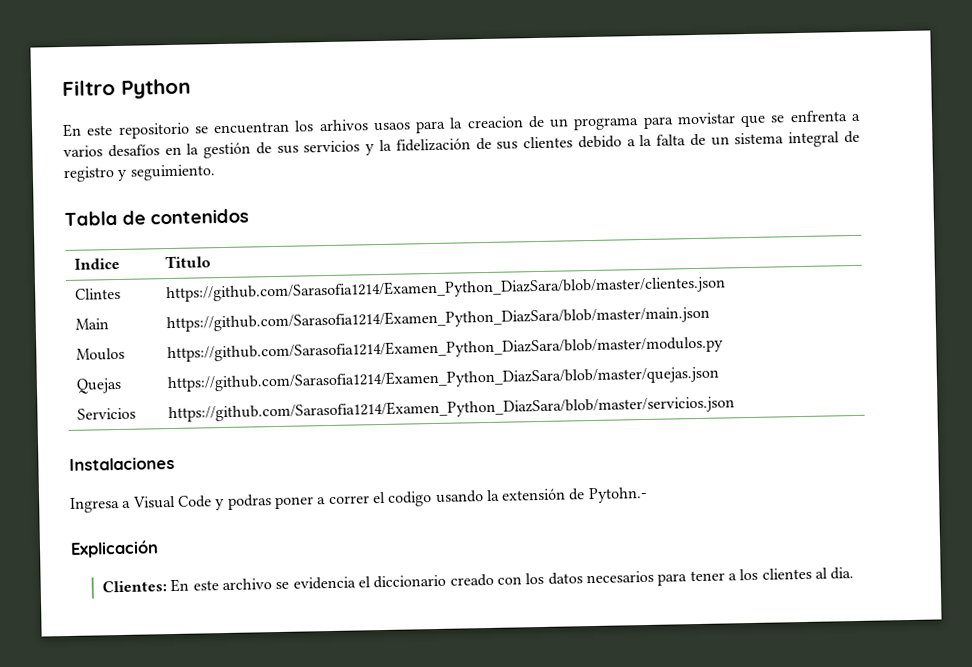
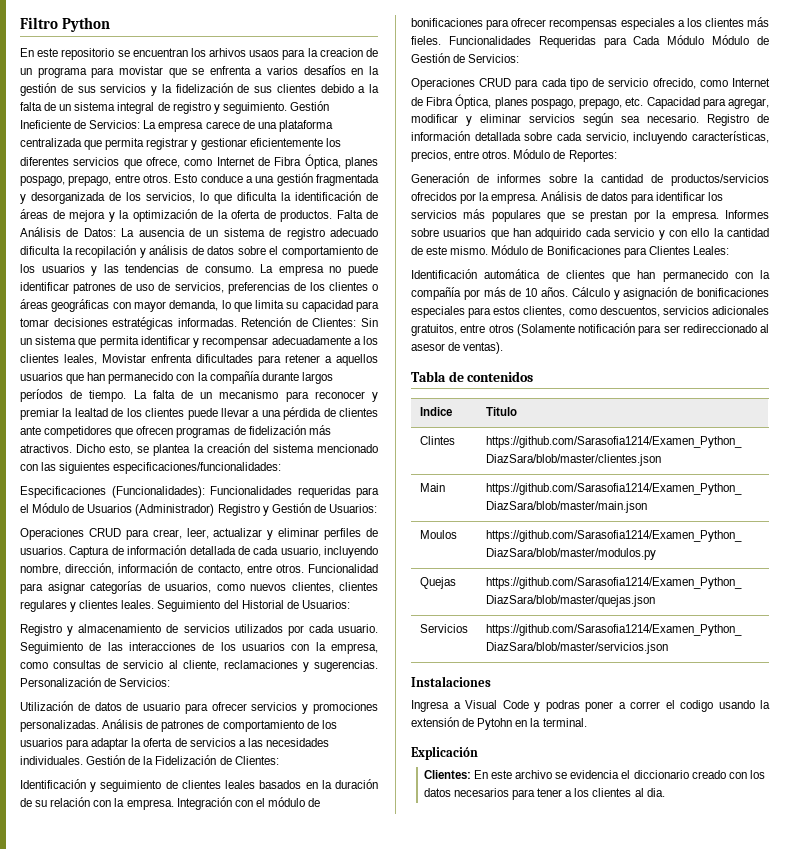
(216, 172) none -> [289,101,329,111] [20,120,333,132] [20,138,341,150] [20,154,378,169] [20,173,379,186] [20,191,378,204] [20,209,378,222] [20,227,378,240] [20,245,378,258] [20,264,378,276] [20,282,379,294] [20,299,380,312] [20,317,378,330] [20,336,378,348] [20,354,378,366] [20,371,333,384] [20,389,378,402] [20,407,378,420] [20,425,331,438] [20,443,378,456] [20,462,282,474] [20,486,379,498] [20,503,377,516] [20,528,378,540] [20,545,378,558] [20,563,378,575] [20,581,378,594] [20,600,350,612] [20,624,378,636] [20,642,378,654] [20,660,378,672] [20,677,171,687] [20,701,378,714] [20,719,337,732] [20,738,329,750] [20,755,279,765] [20,779,379,792] [20,797,321,810] [411,17,769,30] [411,35,769,48] [411,53,520,63] [411,78,770,90] [411,94,769,109] [411,113,769,126] [411,131,769,144] [411,149,617,162] [411,173,769,186] [411,191,723,204] [411,209,769,222] [411,228,769,240] [411,245,729,258] [411,269,770,282] [411,287,769,300] [411,306,769,318] [411,323,769,336] [411,342,504,354] Gestión Ineficiente de Servicios: La empresa carece de una plataforma centralizada que permita registrar y gestionar eficientemente los diferentes servicios que ofrece, como Internet de Fibra Óptica, planes pospago, prepago, entre otros. Esto conduce a una gestión fragmentada y desorganizada de los servicios, lo que dificulta la identificación de áreas de mejora y la optimización de la oferta de productos. Falta de Análisis de Datos: La ausencia de un sistema de registro adecuado dificulta la recopilación y análisis de datos sobre el comportamiento de los usuarios y las tendencias de consumo. La empresa no puede identificar patrones de uso de servicios, preferencias de los clientes o áreas geográficas con mayor demanda, lo que limita su capacidad para tomar decisiones estratégicas informadas. Retención de Clientes: Sin un sistema que permita identificar y recompensar adecuadamente a los clientes leales, Movistar enfrenta dificultades para retener a aquellos usuarios que han permanecido con la compañía durante largos períodos de tiempo. La falta de un mecanismo para reconocer y premiar la lealtad de los clientes puede llevar a una pérdida de clientes ante competidores que ofrecen programas de fidelización más atractivos. Dicho esto, se plantea la creación del sistema mencionado con las siguientes especificaciones/funcionalidades: // Especificaciones (Funcionalidades): Funcionalidades requeridas para el Módulo de Usuarios (Administrador) Registro y Gestión de Usuarios: // Operaciones CRUD para crear, leer, actualizar y eliminar perfiles de usuarios. Captura de información detallada de cada usuario, incluyendo nombre, dirección, información de contacto, entre otros. Funcionalidad para asignar categorías de usuarios, como nuevos clientes, clientes regulares y clientes leales. Seguimiento del Historial de Usuarios: // Registro y almacenamiento de servicios utilizados por cada usuario. Seguimiento de las interacciones de los usuarios con la empresa, como consultas de servicio al cliente, reclamaciones y sugerencias. Personalización de Servicios: // Utilización de datos de usuario para ofrecer servicios y promociones personalizadas. Análisis de patrones de comportamiento de los usuarios para adaptar la oferta de servicios a las necesidades individuales. Gestión de la Fidelización de Clientes: // Identificación y seguimiento de clientes leales basados en la duración de su relación con la empresa. Integración con el módulo de bonificaciones para ofrecer recompensas especiales a los clientes más fieles. Funcionalidades Requeridas para Cada Módulo Módulo de Gestión de Servicios: // Operaciones CRUD para cada tipo de servicio ofrecido, como Internet de Fibra Óptica, planes pospago, prepago, etc. Capacidad para agregar, modificar y eliminar servicios según sea necesario. Registro de información detallada sobre cada servicio, incluyendo características, precios, entre otros. Módulo de Reportes: // Generación de informes sobre la cantidad de productos/servicios ofrecidos por la empresa. Análisis de datos para identificar los servicios más populares que se prestan por la empresa. Informes sobre usuarios que han adquirido cada servicio y con ello la cantidad de este mismo. Módulo de Bonificaciones para Clientes Leales: // Identificación automática de clientes que han permanecido con la compañía por más de 10 años. Cálculo y asignación de bonificaciones especiales para estos clientes, como descuentos, servicios adicionales gratuitos, entre otros (Solamente notificación para ser redireccionado al asesor de ventas).
[587,486,647,504] Pytohn.- -> [477,718,587,730] Pytohn en la terminal.

